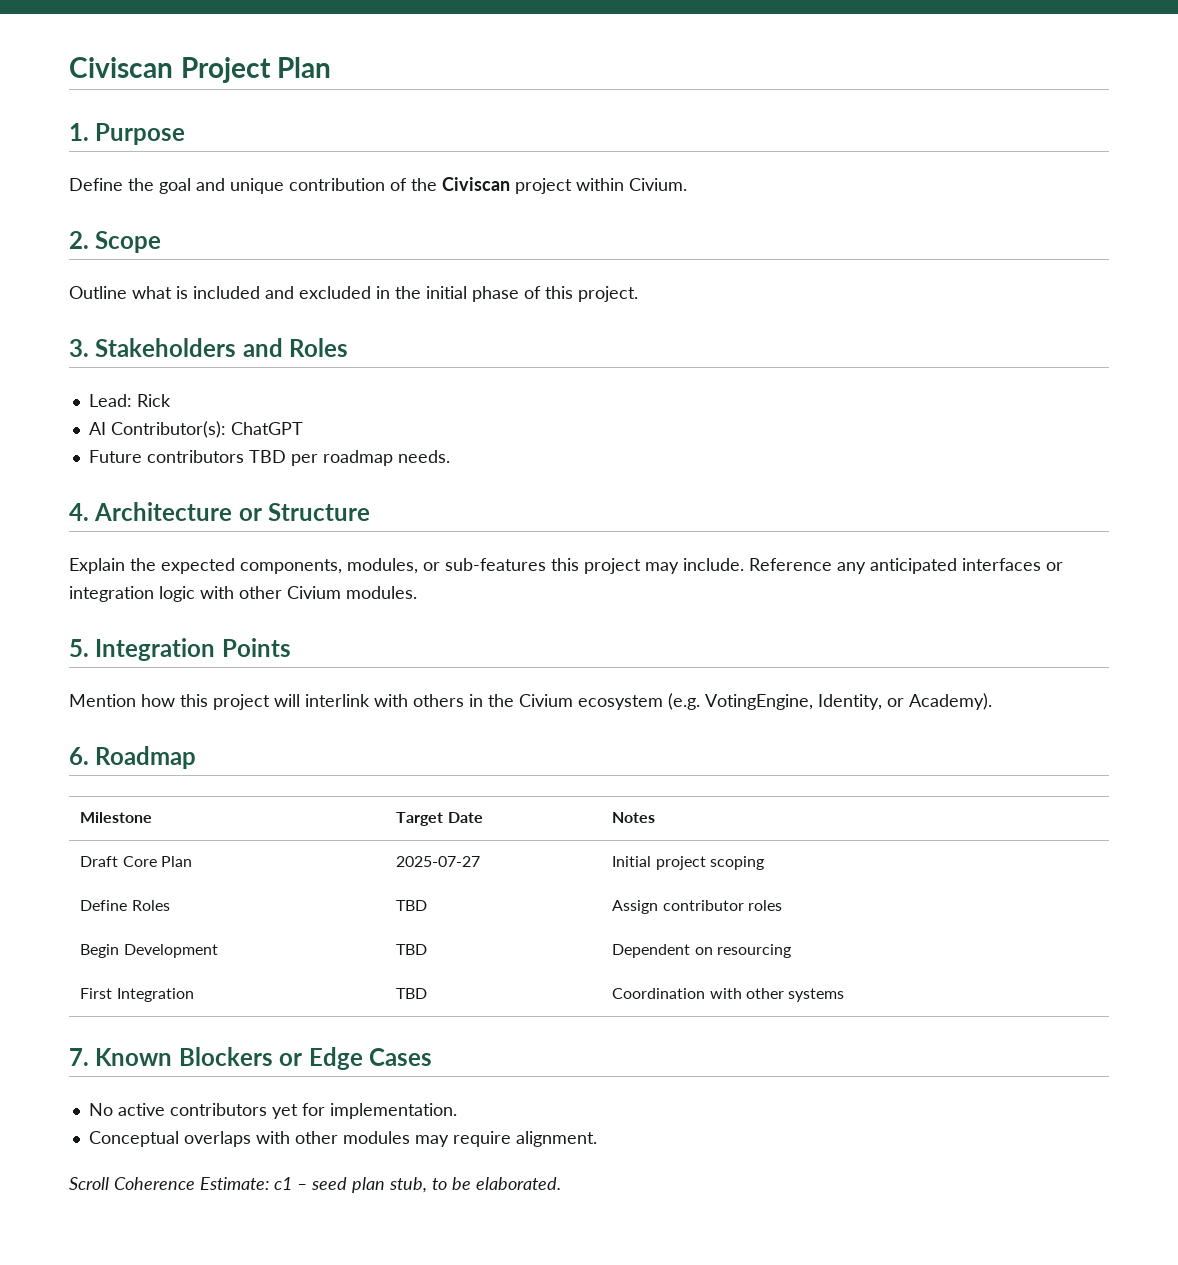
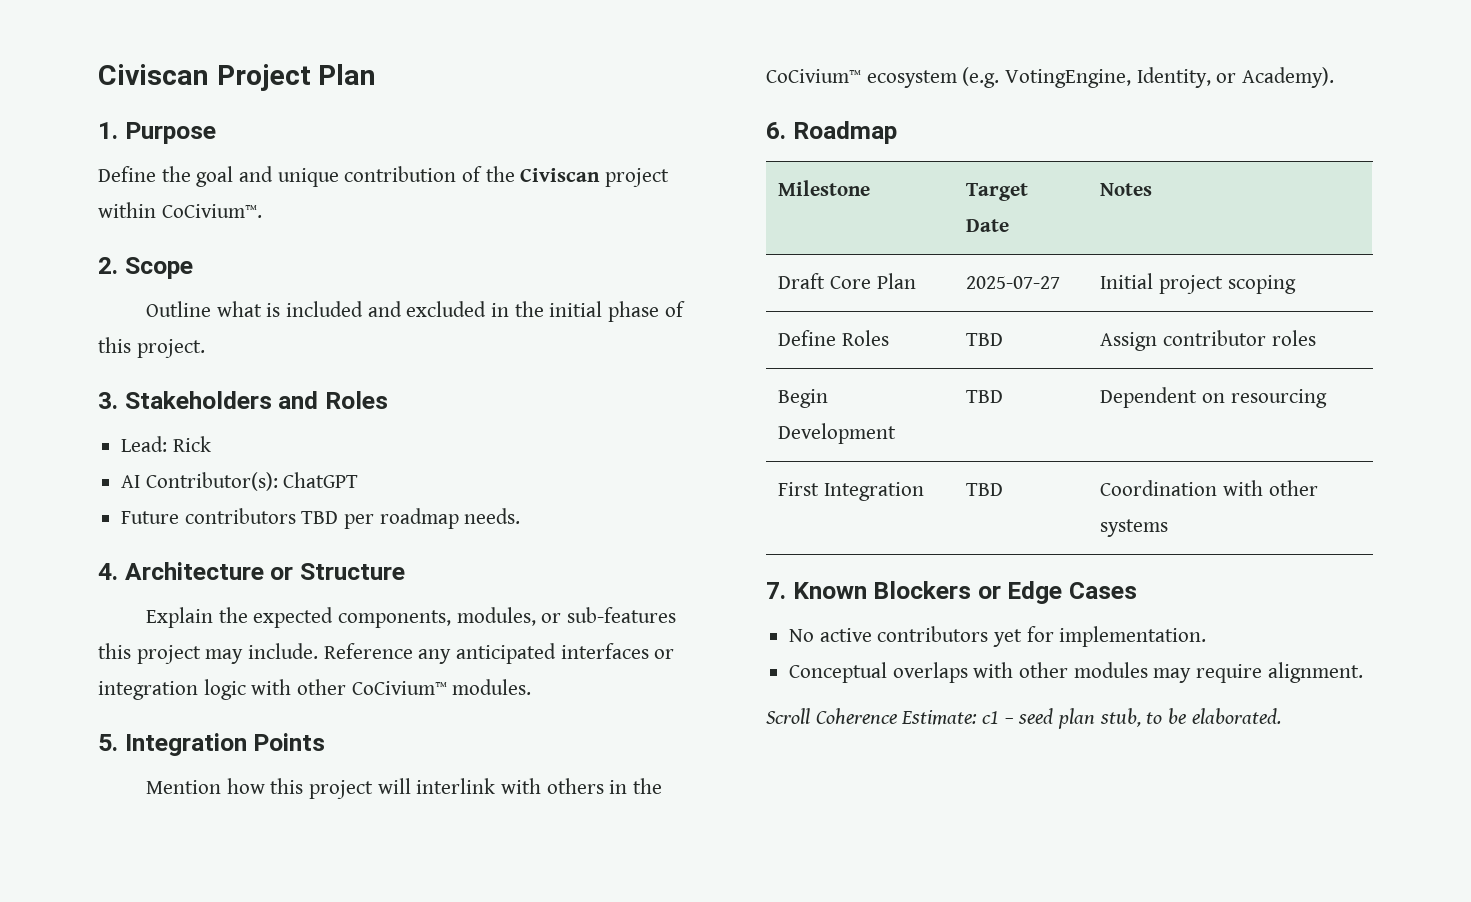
[629,178,687,191] Civium. -> [161,204,262,218] CoCivium™.
[287,586,341,599] Civium -> [351,681,447,695] CoCivium™
[519,694,573,707] Civium -> [766,69,861,83] CoCivium™

